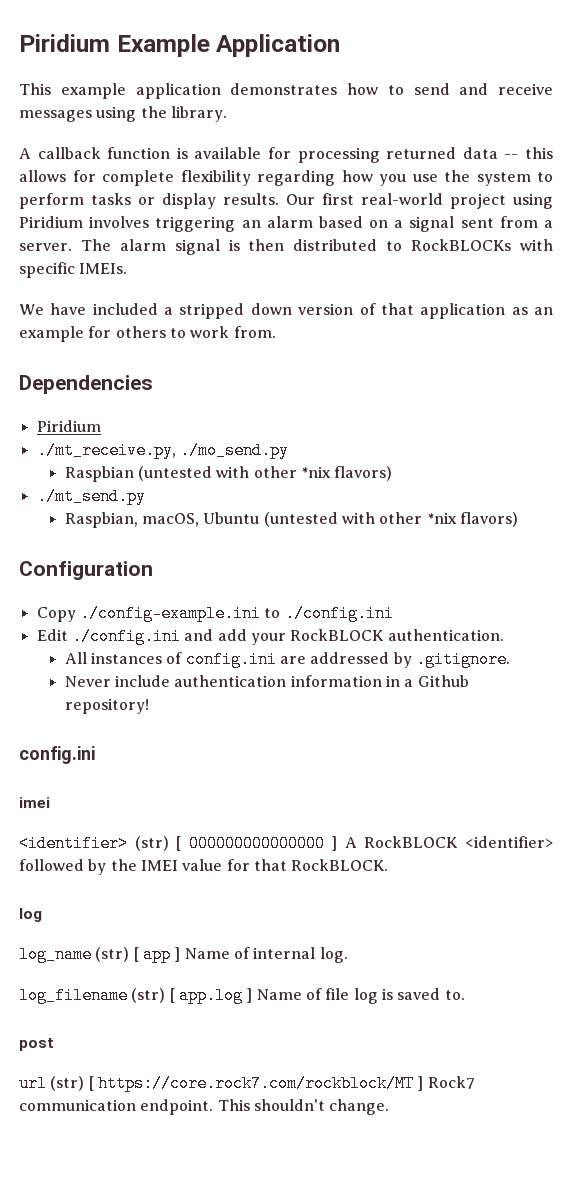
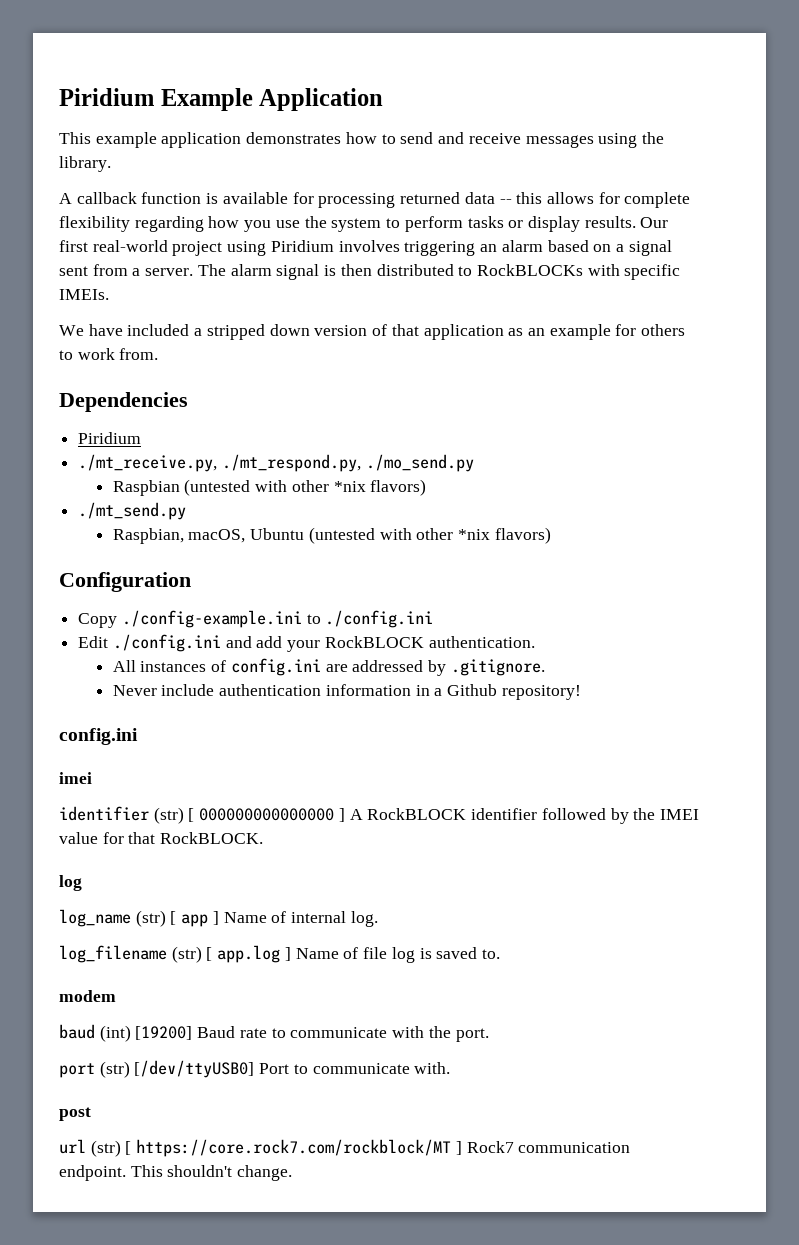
(176, 450) none -> [221,454,361,472] ./mt_respond.py,
[19,835,128,852] <identifier> -> [59,806,149,821] identifier
[464,836,553,848] <identifier> -> [471,808,538,820] identifier
(465, 995) none -> [59,990,116,1002] [59,1024,489,1042] [59,1060,451,1078] // modem // baud (int) [19200] Baud rate to communicate with the port. // port (str) [/dev/ttyUSB0] Port to communicate with.

